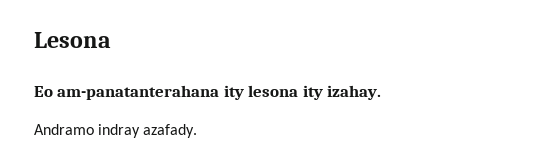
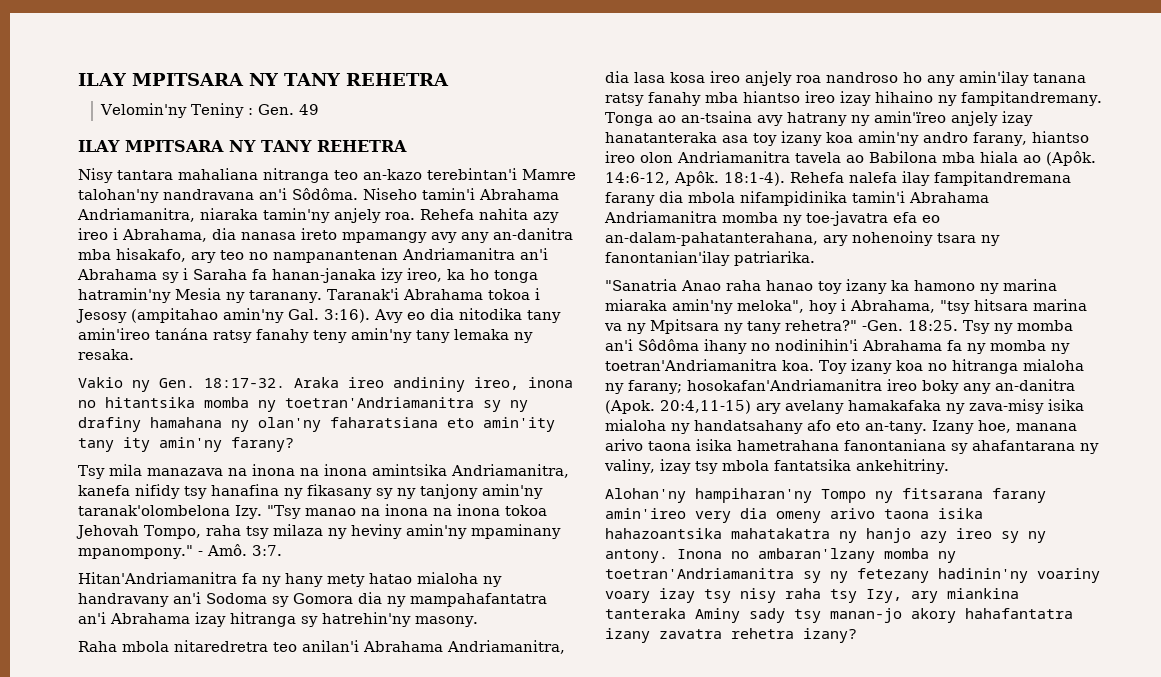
[34,32,111,48] [34,85,382,100] [34,124,198,138] Lesona // Eo am-panatanterahana ity lesona ity izahay. // Andramo indray azafady. -> [78,73,449,86] [100,103,320,118] [78,140,407,152] [78,168,576,183] [78,188,559,203] [77,208,559,223] [78,228,573,243] [78,248,548,263] [77,268,538,283] [78,288,540,303] [76,308,561,323] [78,328,533,343] [78,349,134,360] [78,377,573,392] [78,397,528,412] [78,417,555,432] [78,437,294,452] [78,464,569,479] [78,484,543,499] [78,504,547,519] [76,524,561,539] [78,544,282,559] [78,572,502,587] [78,592,547,607] [78,612,478,627] [78,640,565,654] [605,71,1086,86] [605,91,1102,106] [605,111,1033,126] [605,131,1089,146] [605,151,1096,166] [605,171,1071,186] [605,191,989,206] [604,211,940,226] [605,231,1000,246] [605,251,815,266] [605,279,1057,294] [605,299,1087,314] [604,319,1073,334] [605,339,1070,354] [605,359,1084,374] [605,379,1075,394] [605,399,1084,414] [605,419,1077,434] [605,439,1099,454] [604,459,949,474] [605,488,1046,503] [605,508,983,523] [605,528,1046,543] [605,548,956,563] [605,568,1100,583] [605,588,1019,603] [605,608,1073,623] [605,628,857,643] ILAY MPITSARA NY TANY REHETRA // Velomin'ny Teniny : Gen. 49 // ILAY MPITSARA NY TANY REHETRA // Nisy tantara mahaliana nitranga teo an-kazo terebintan'i Mamre talohan'ny nandravana an'i Sôdôma. Niseho tamin'i Abrahama Andriamanitra, niaraka tamin'ny anjely roa. Rehefa nahita azy ireo i Abrahama, dia nanasa ireto mpamangy avy any an-danitra mba hisakafo, ary teo no nampanantenan Andriamanitra an'i Abrahama sy i Saraha fa hanan-janaka izy ireo, ka ho tonga hatramin'ny Mesia ny taranany. Taranak'i Abrahama tokoa i Jesosy (ampitahao amin'ny Gal. 3:16). Avy eo dia nitodika tany amin'ireo tanána ratsy fanahy teny amin'ny tany lemaka ny resaka. // Vakio ny Gen. 18:17-32. Araka ireo andininy ireo, inona no hitantsika momba ny toetran'Andriamanitra sy ny drafiny hamahana ny olan'ny faharatsiana eto amin'ity tany ity amin'ny farany? // Tsy mila manazava na inona na inona amintsika Andriamanitra, kanefa nifidy tsy hanafina ny fikasany sy ny tanjony amin'ny taranak'olombelona Izy. "Tsy manao na inona na inona tokoa Jehovah Tompo, raha tsy milaza ny heviny amin'ny mpaminany mpanompony." - Amô. 3:7. // Hitan'Andriamanitra fa ny hany mety hatao mialoha ny handravany an'i Sodoma sy Gomora dia ny mampahafantatra an'i Abrahama izay hitranga sy hatrehin'ny masony. // Raha mbola nitaredretra teo anilan'i Abrahama Andriamanitra, dia lasa kosa ireo anjely roa nandroso ho any amin'ilay tanana ratsy fanahy mba hiantso ireo izay hihaino ny fampitandremany. Tonga ao an-tsaina avy hatrany ny amin'ïreo anjely izay hanatanteraka asa toy izany koa amin'ny andro farany, hiantso ireo olon Andriamanitra tavela ao Babilona mba hiala ao (Apôk. 14:6-12, Apôk. 18:1-4). Rehefa nalefa ilay fampitandremana farany dia mbola nifampidinika tamin'i Abrahama Andriamanitra momba ny toe-javatra efa eo an-dalam-pahatanterahana, ary nohenoiny tsara ny fanontanian'ilay patriarika. // "Sanatria Anao raha hanao toy izany ka hamono ny marina miaraka amin'ny meloka", hoy i Abrahama, "tsy hitsara marina va ny Mpitsara ny tany rehetra?" -Gen. 18:25. Tsy ny momba an'i Sôdôma ihany no nodinihin'i Abrahama fa ny momba ny toetran'Andriamanitra koa. Toy izany koa no hitranga mialoha ny farany; hosokafan'Andriamanitra ireo boky any an-danitra (Apok. 20:4,11-15) ary avelany hamakafaka ny zava-misy isika mialoha ny handatsahany afo eto an-tany. Izany hoe, manana arivo taona isika hametrahana fanontaniana sy ahafantarana ny valiny, izay tsy mbola fantatsika ankehitriny. // Alohan'ny hampiharan'ny Tompo ny fitsarana farany amin'ireo very dia omeny arivo taona isika hahazoantsika mahatakatra ny hanjo azy ireo sy ny antony. Inona no ambaran'lzany momba ny toetran'Andriamanitra sy ny fetezany hadinin'ny voariny voary izay tsy nisy raha tsy Izy, ary miankina tanteraka Aminy sady tsy manan-jo akory hahafantatra izany zavatra rehetra izany?

